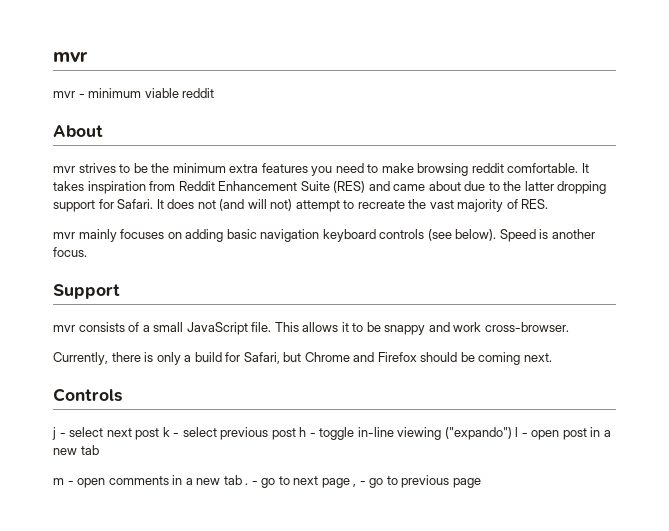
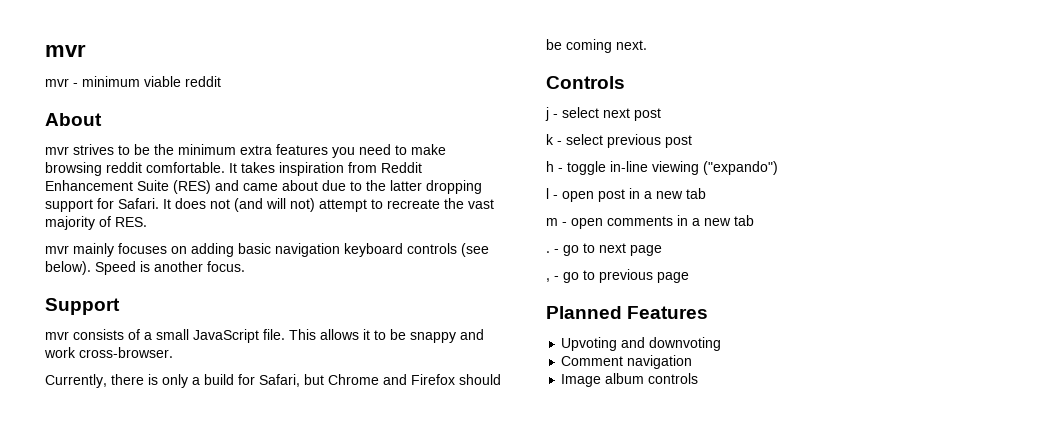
(160, 434) none -> (661, 114) //
(296, 434) none -> (692, 141) //
(512, 433) none -> (778, 168) //
(242, 480) none -> (754, 220) //
(350, 483) none -> (662, 250) //
(481, 483) none -> [546,306,709,319] [561,337,722,351] [561,355,693,369] [561,373,699,387] // Planned Features // Upvoting and downvoting // Comment navigation // Image album controls

